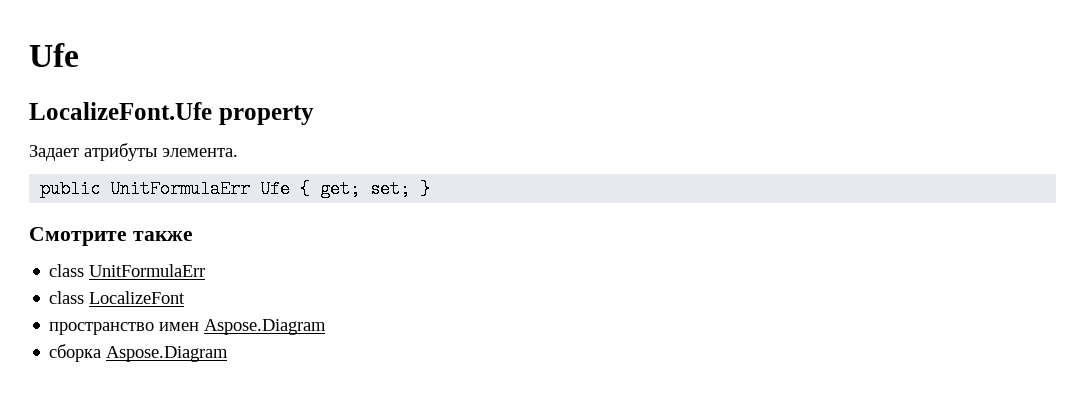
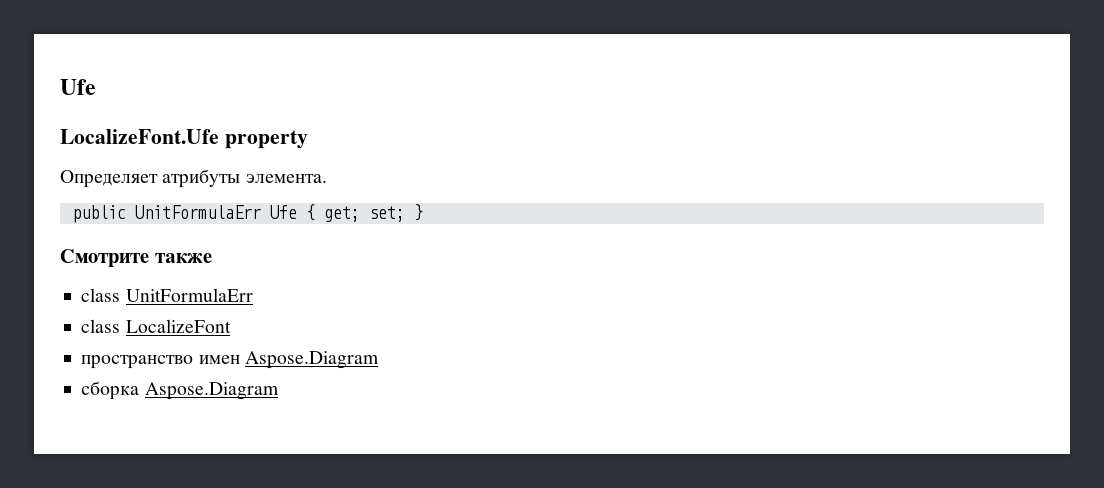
[29,145,79,161] Задает -> [60,170,158,188] Определяет

